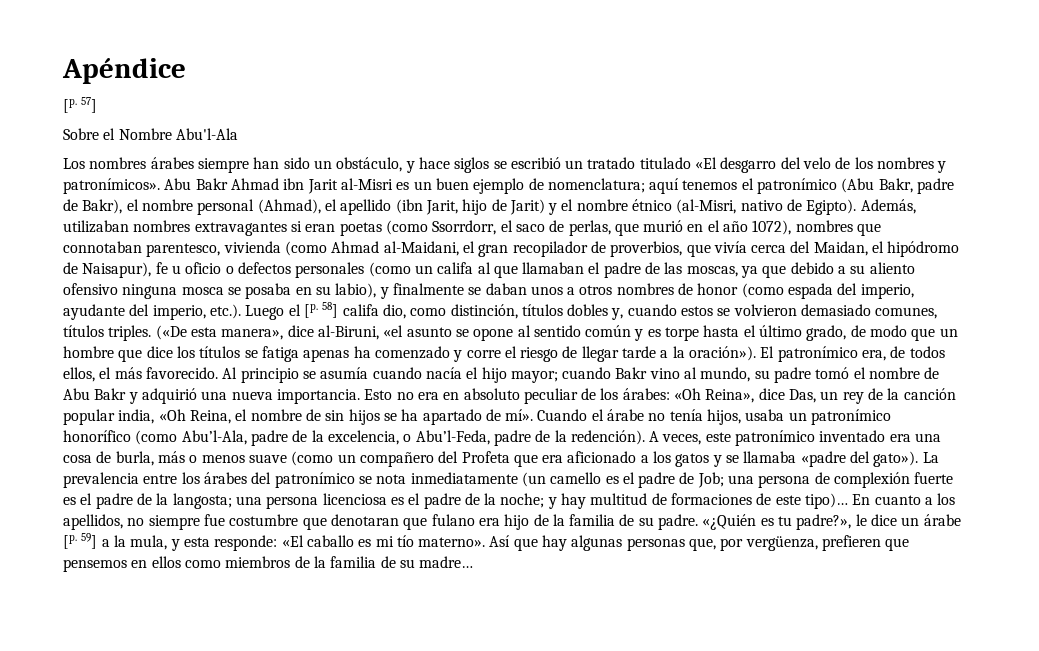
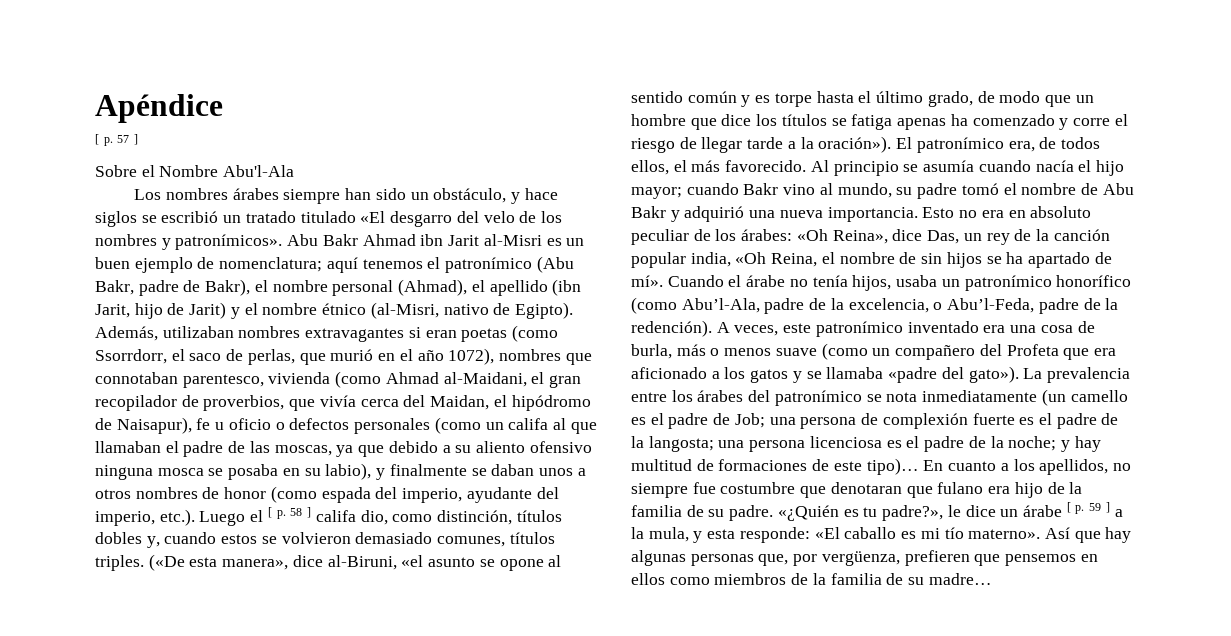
[63,97,98,113] [p. 57] -> [95,134,139,146] [ p. 57 ]
[303,302,339,318] [p. 58] -> [267,507,312,519] [ p. 58 ]
[63,533,98,549] [p. 59] -> [1066,502,1110,514] [ p. 59 ]

